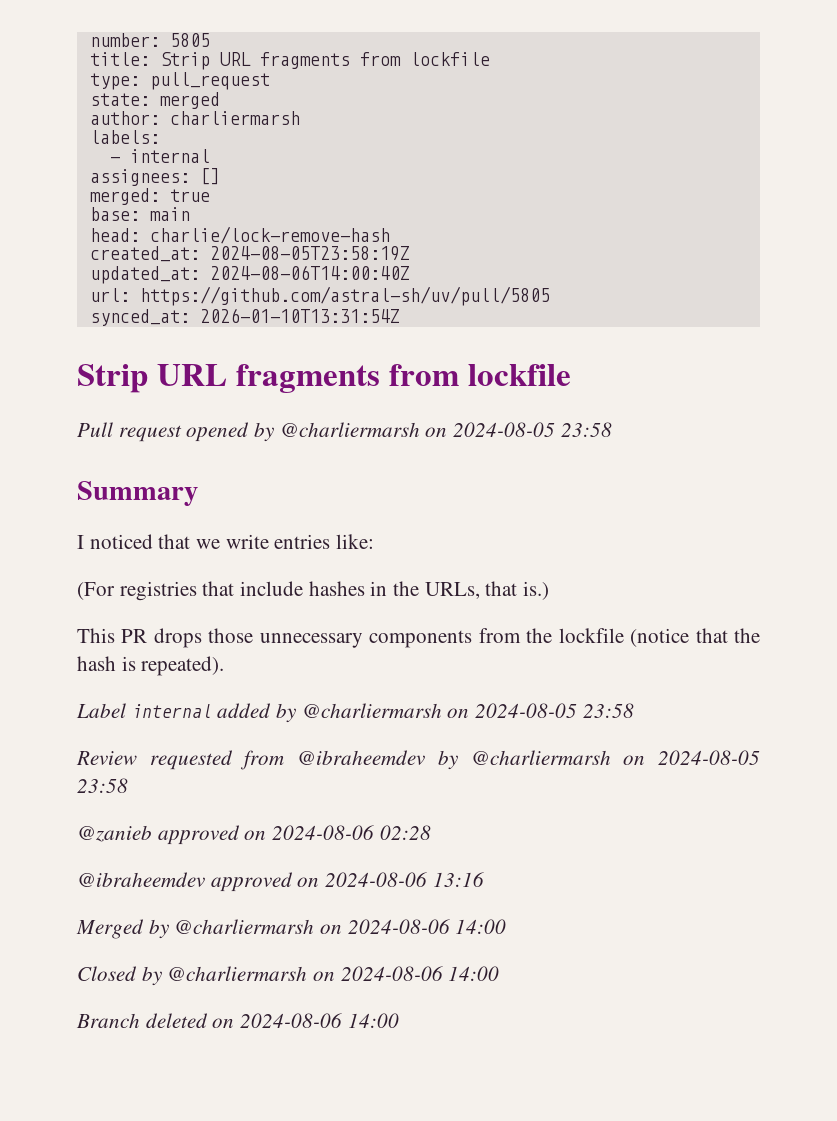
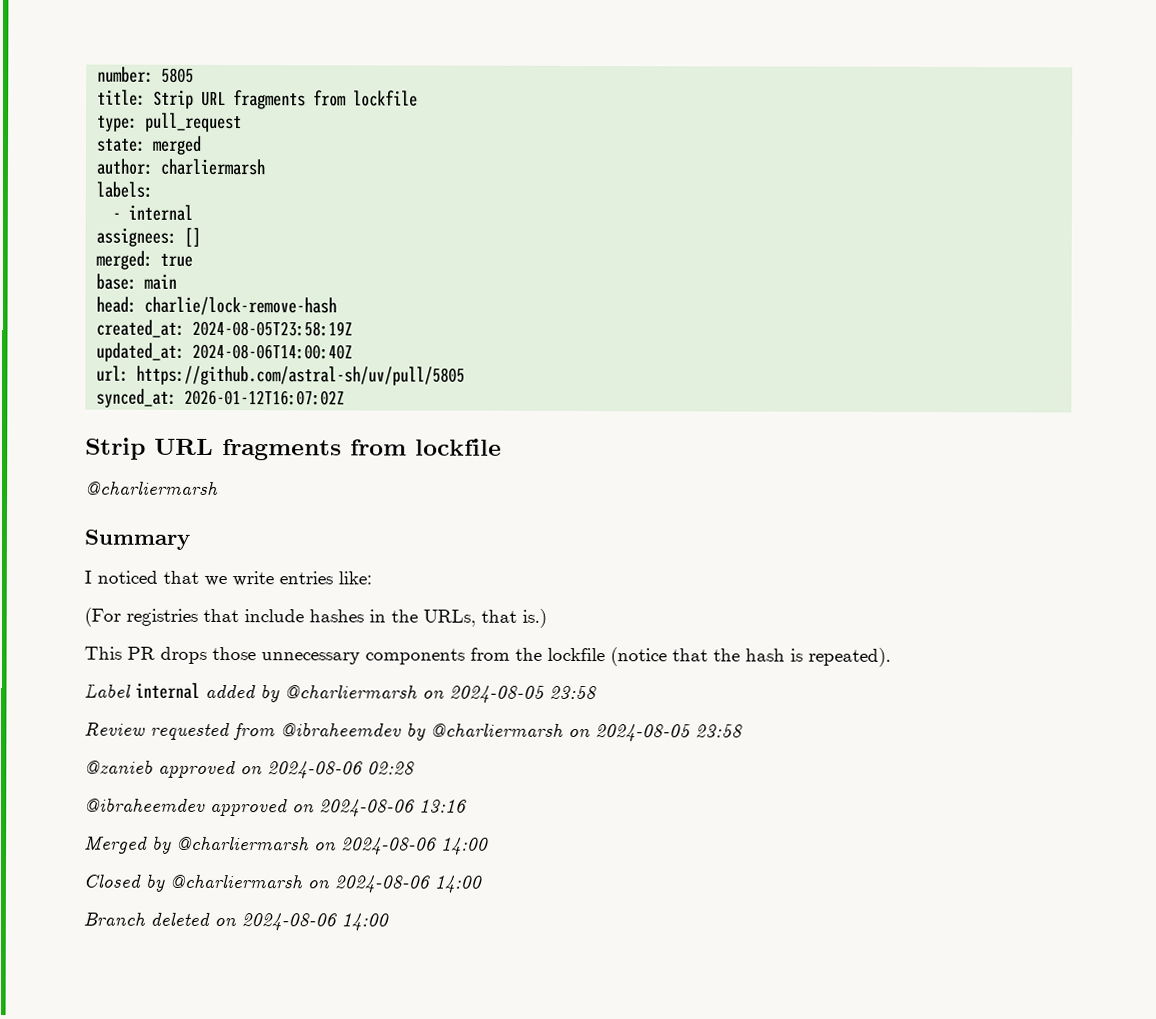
[199,308,400,323] [77,364,571,393] [77,422,612,442] 2026-01-10T13:31:54Z // Strip URL fragments from lockfile // Pull request opened by @charliermarsh on 2024-08-05 23:58 -> [184,389,346,406] [85,437,502,461] [85,481,219,495] 2026-01-12T16:07:02Z // Strip URL fragments from lockfile // @charliermarsh

